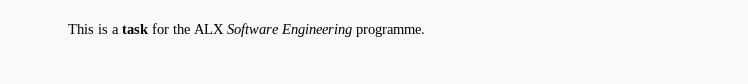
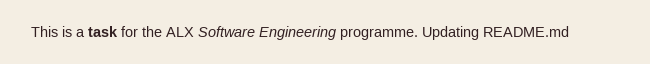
(425, 31) none -> [422,26,569,40] Updating README.md

